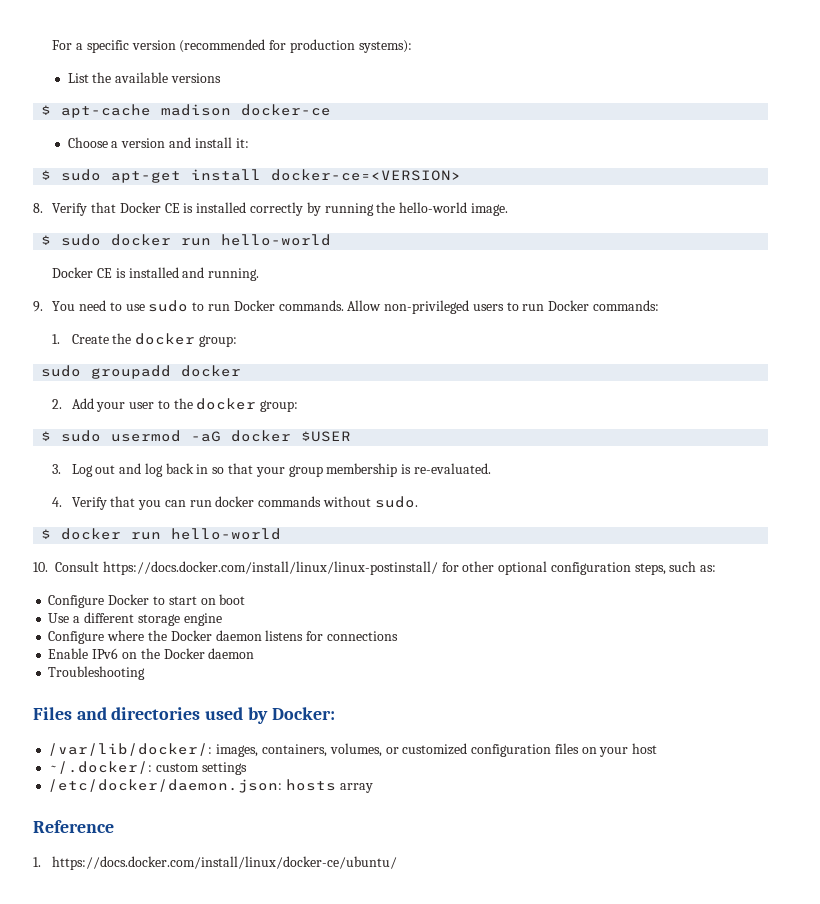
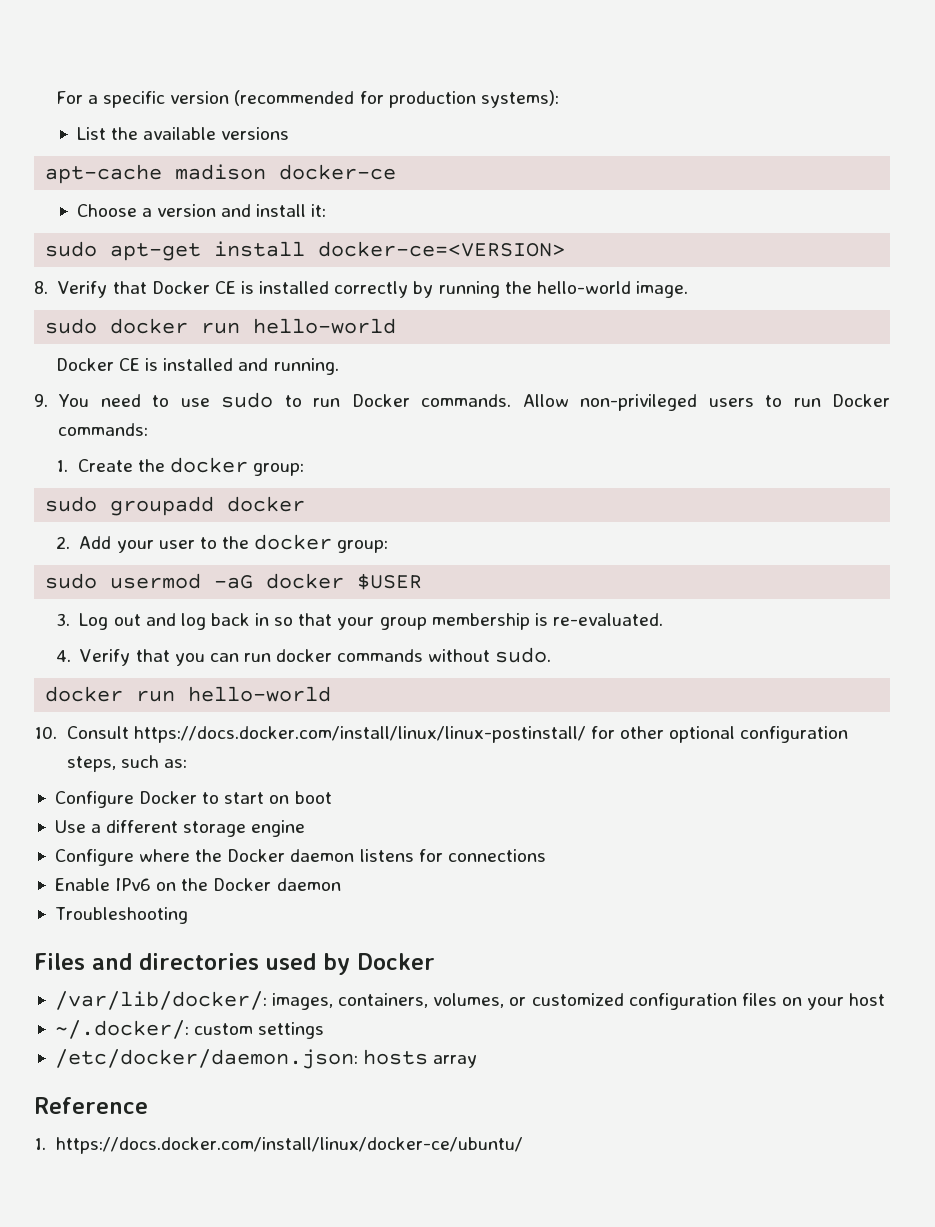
[41,105,52,115] $ -> (290, 133) none
[41,170,52,180] $ -> (327, 210) none
[41,235,52,245] $ -> (688, 289) none
[41,431,52,441] $ -> (389, 546) none
[41,529,52,539] $ -> (552, 655) none
[271,707,335,720] Docker: -> [357,953,435,970] Docker

